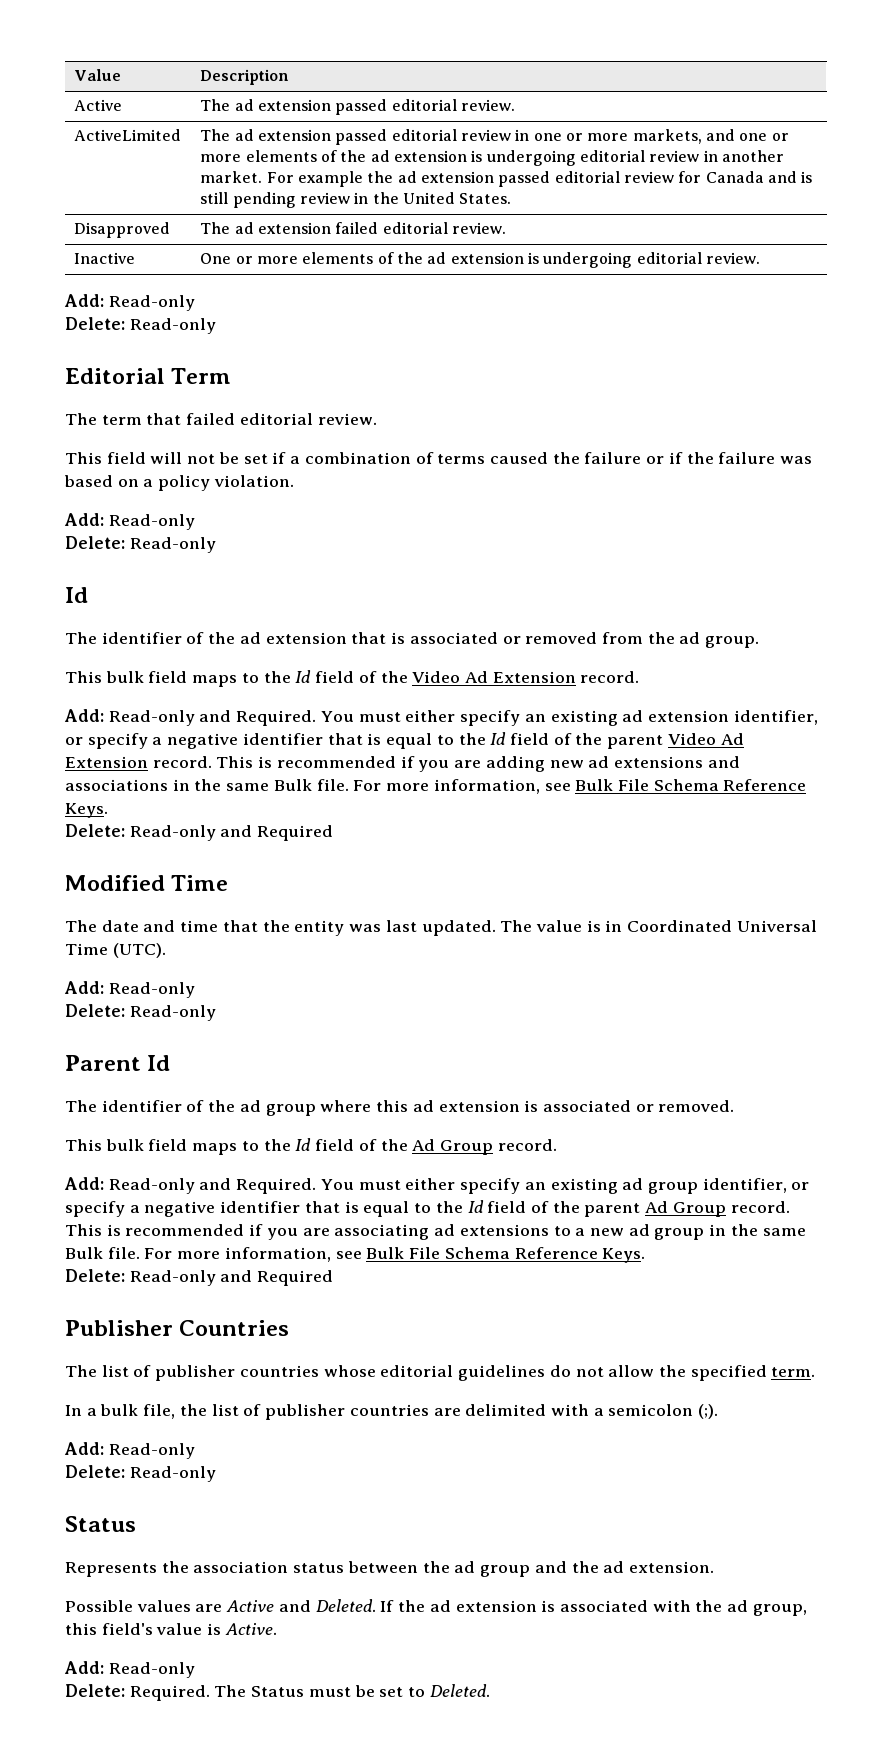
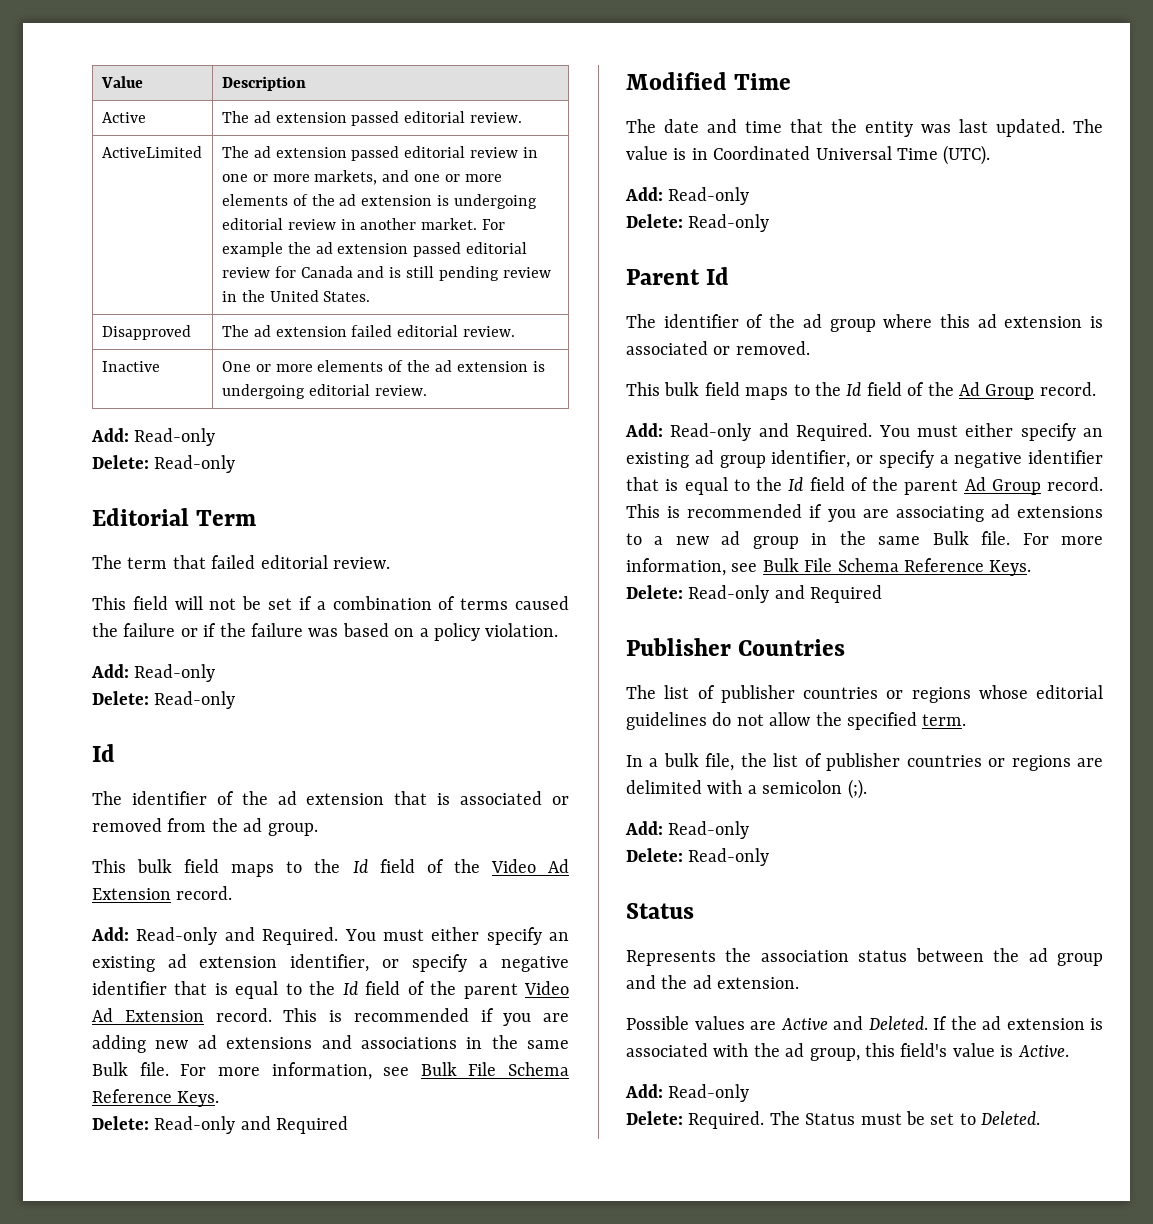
(319, 1371) none -> [886,687,971,703] or regions
(429, 1410) none -> [988,755,1071,771] or regions

